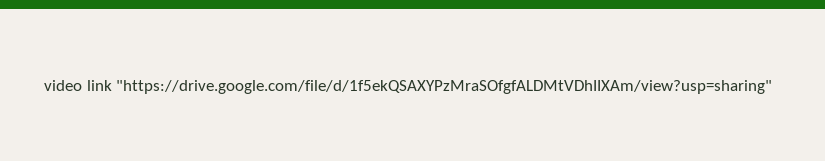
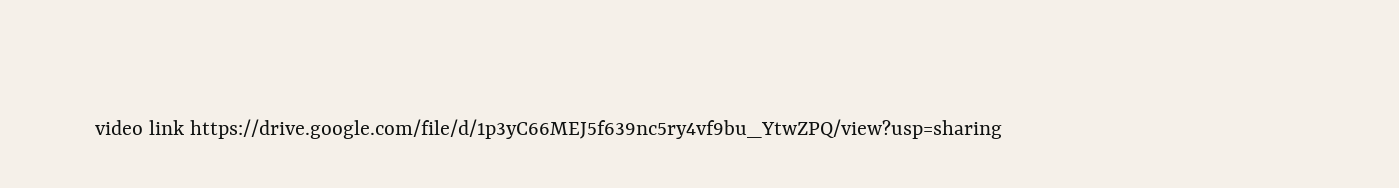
[116,80,773,94] "https://drive.google.com/file/d/1f5ekQSAXYPzMraSOfgfALDMtVDhIIXAm/view?usp=sharing" -> [190,119,1003,139] https://drive.google.com/file/d/1p3yC66MEJ5f639nc5ry4vf9bu_YtwZPQ/view?usp=sharing

